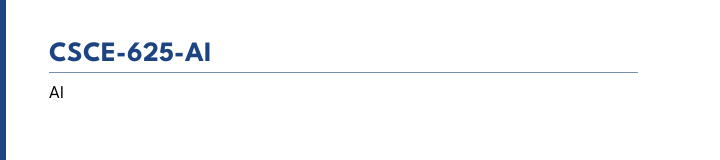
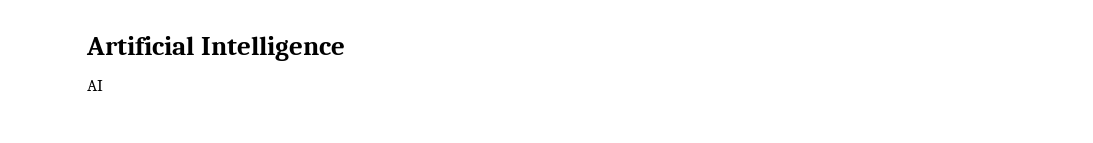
[49,42,212,62] CSCE-625-AI -> [86,36,346,61] Artificial Intelligence

